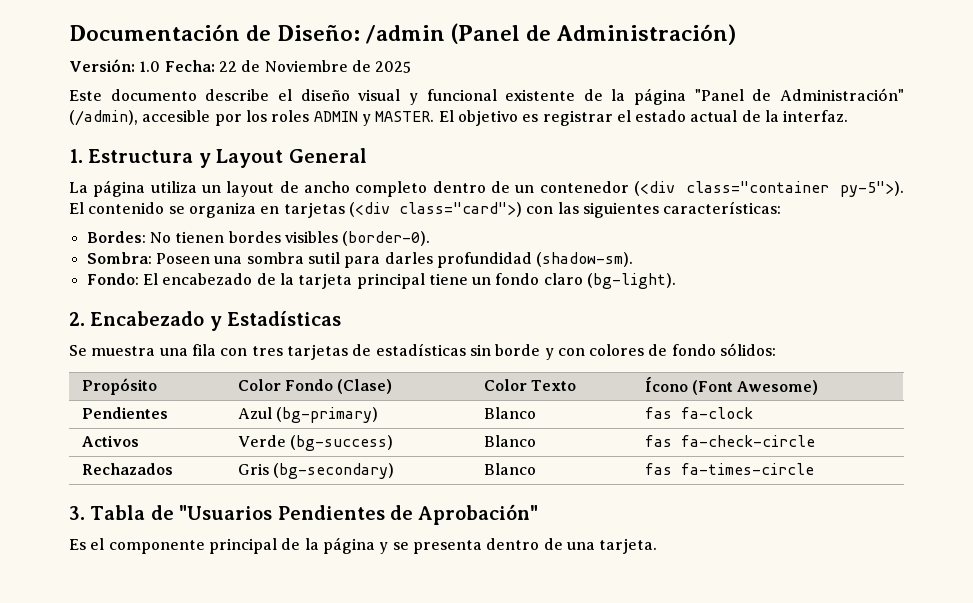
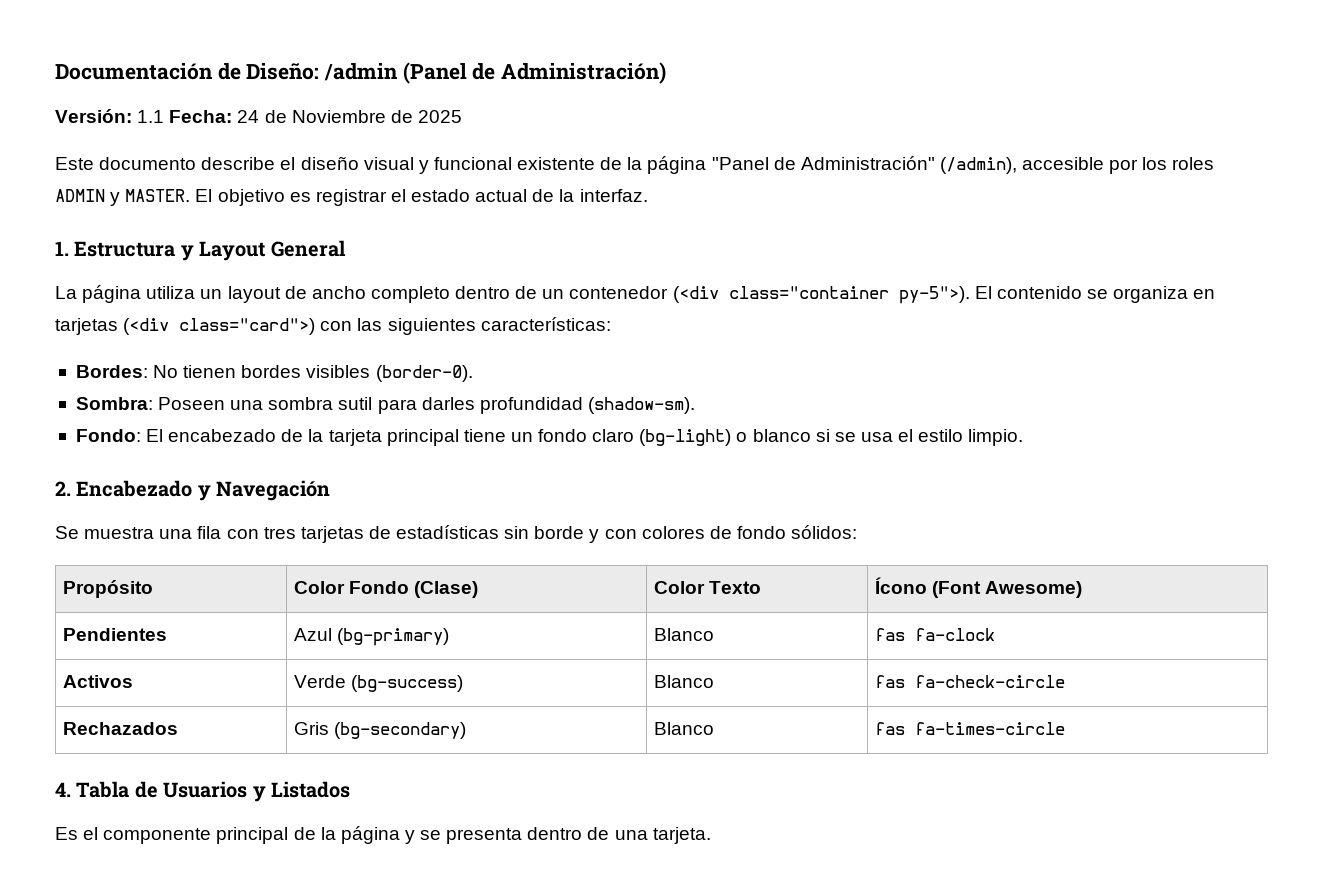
[139,60,237,72] 1.0 Fecha: 22 -> [137,110,260,123] 1.1 Fecha: 24
[587,273,677,289] (bg-light). -> [639,429,1024,446] (bg-light) o blanco si se usa el estilo limpio.
[227,311,342,326] Estadísticas -> [216,480,331,501] Navegación
[69,506,85,520] 3. -> [55,782,71,797] 4.
[179,504,539,525] "Usuarios Pendientes de Aprobación" -> [163,781,350,802] Usuarios y Listados

